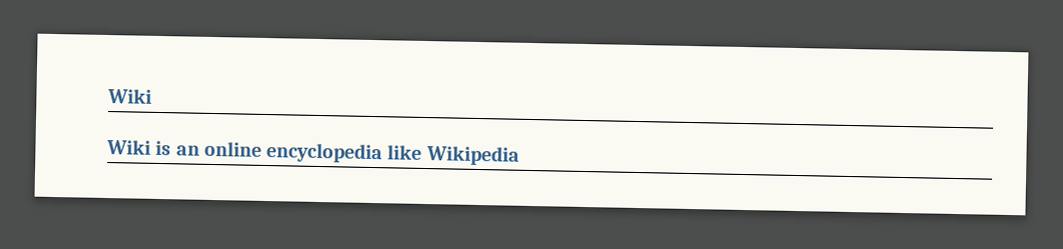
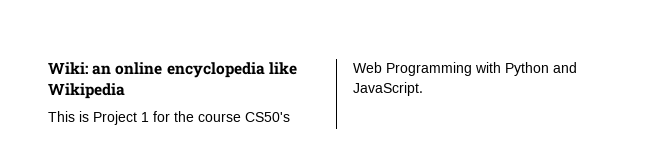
[107,88,152,104] [106,138,172,156] Wiki // Wiki is -> [48,62,88,74] Wiki:
(520, 155) none -> [48,111,290,125] [353,62,577,76] [353,82,423,96] // This is Project 1 for the course CS50's Web Programming with Python and JavaScript.

